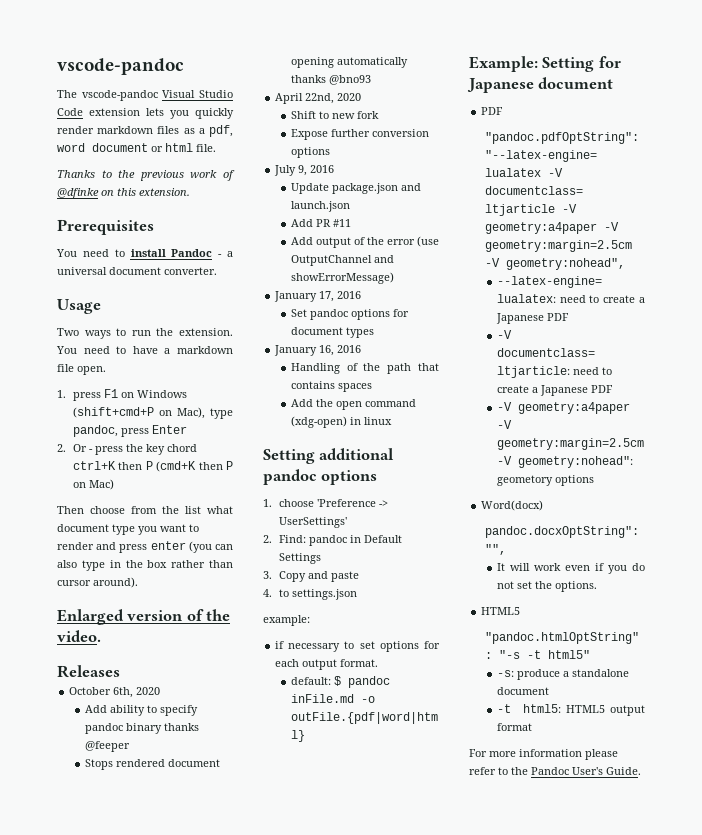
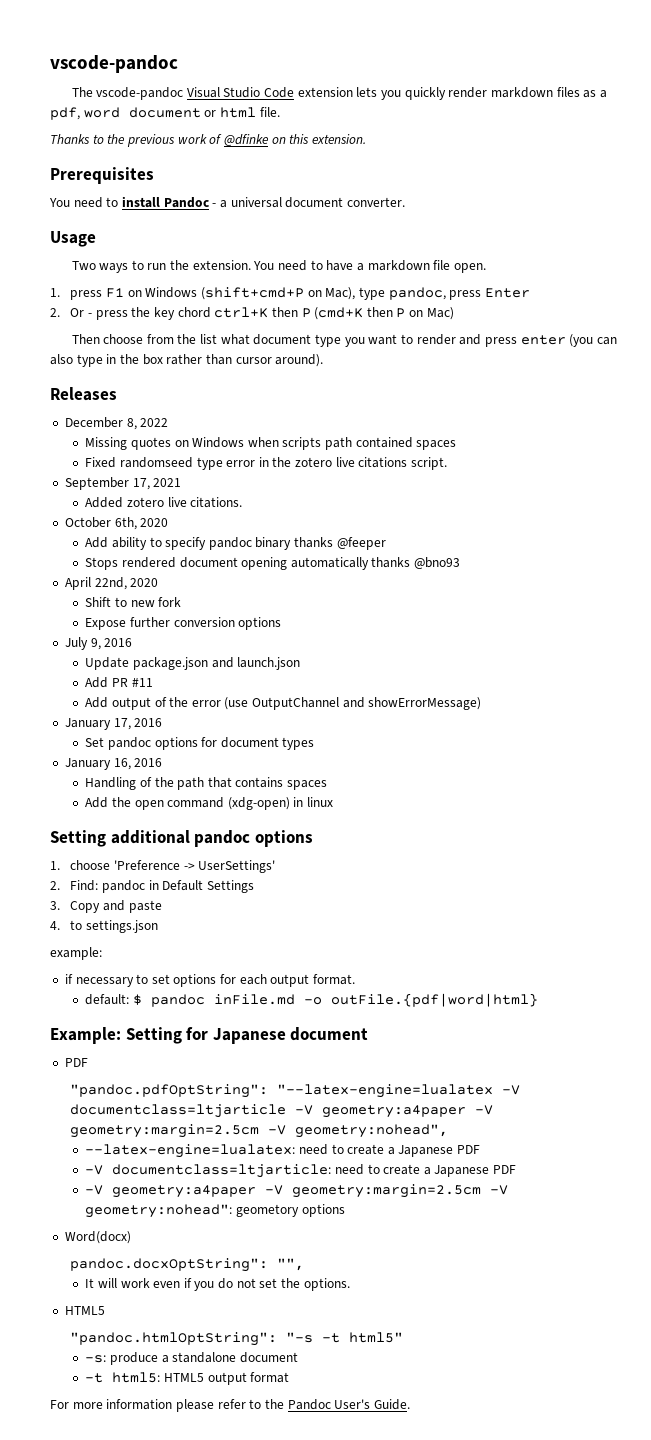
[57,609,231,625] [57,630,101,642] [57,665,120,678] Enlarged version of the video. // Releases -> [50,387,117,401] [64,417,169,430] [85,437,457,450] [85,457,448,470] [64,477,182,490] [85,497,243,508] Releases // December 8, 2022 // Missing quotes on Windows when scripts path contained spaces // Fixed randomseed type error in the zotero live citations script. // September 17, 2021 // Added zotero live citations.

